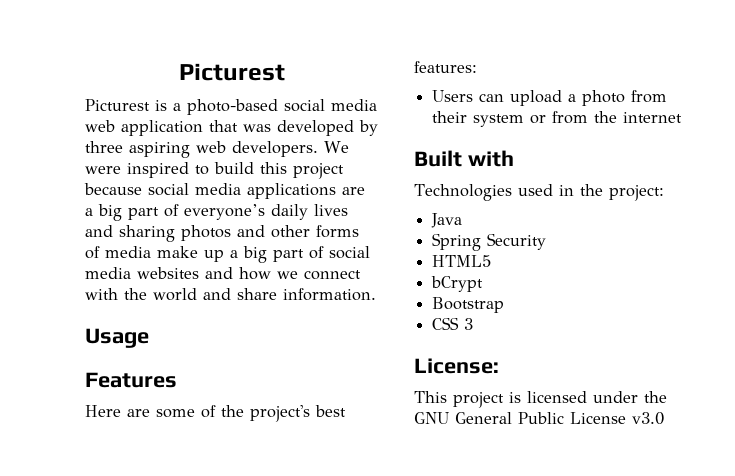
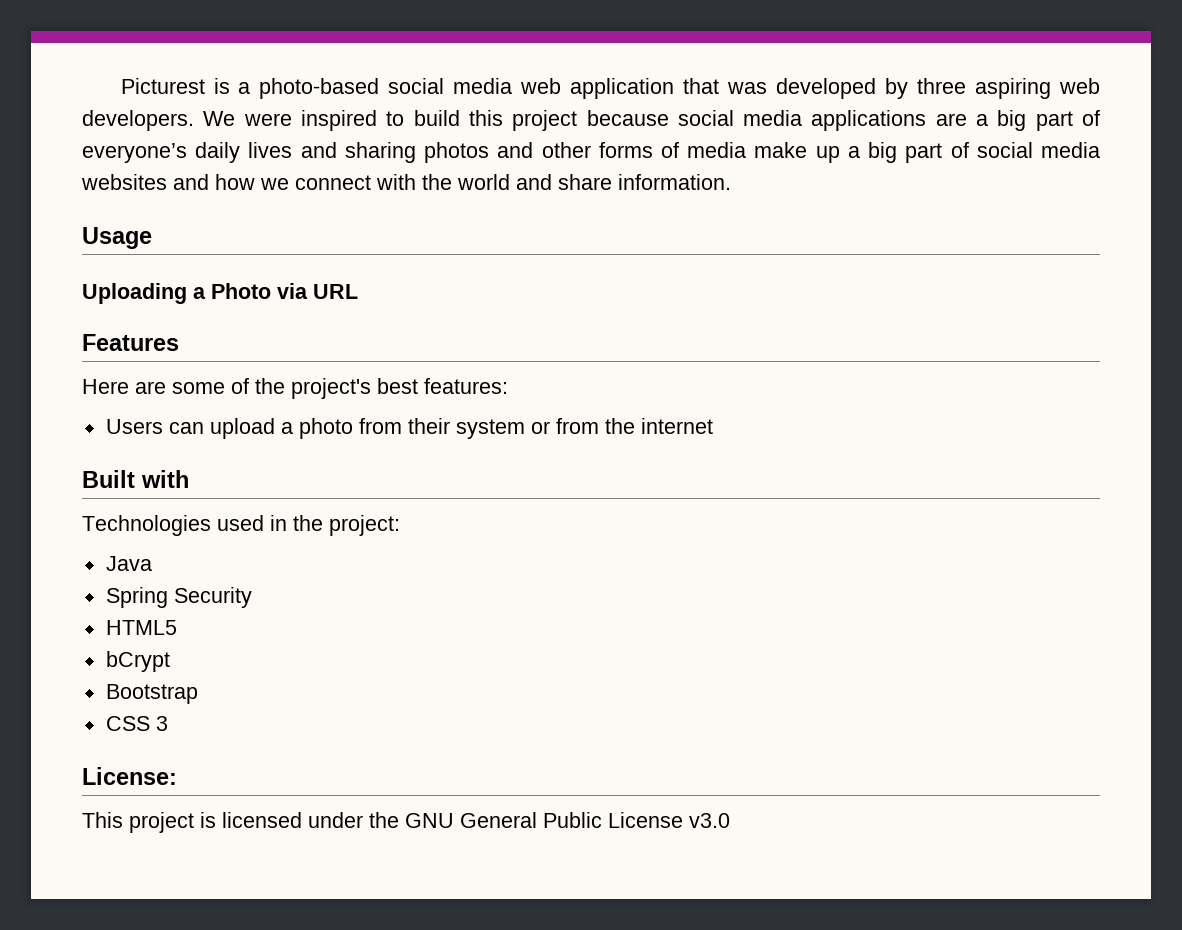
[178,63,285,81] [85,99,150,111] Picturest // Picturest -> [120,78,205,94] Picturest
(149, 338) none -> [82,283,358,304] // Uploading a Photo via URL

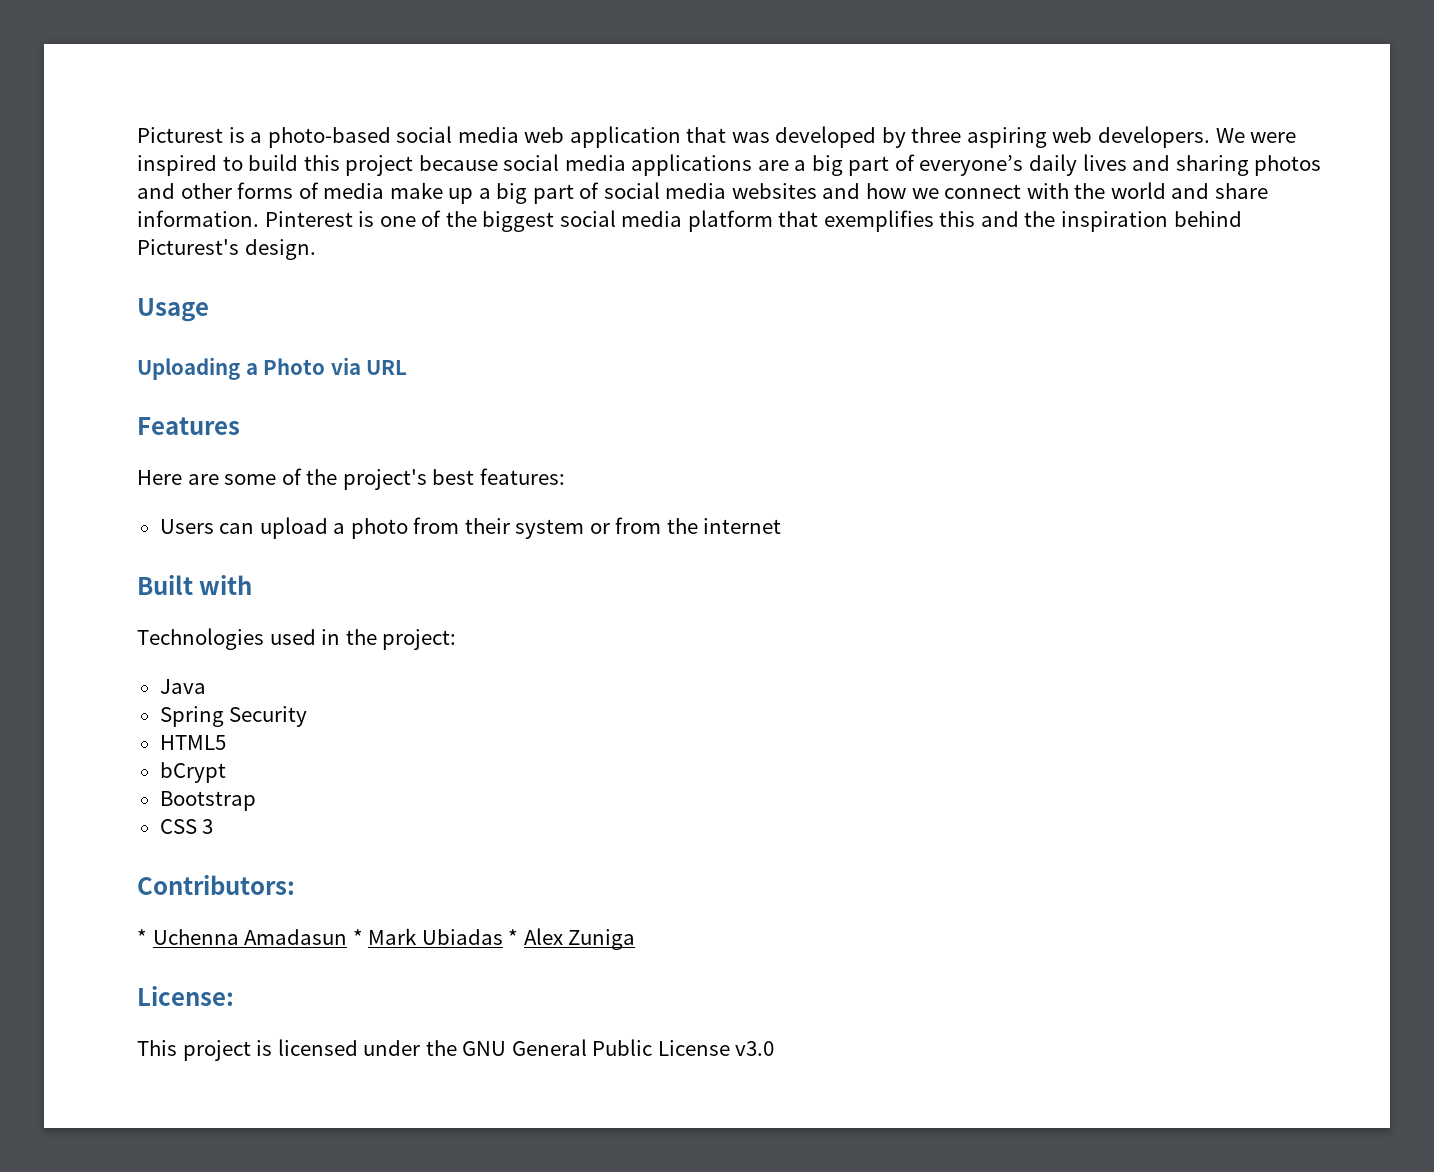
(731, 182) none -> [264,210,1242,232] [137,239,316,260] Pinterest is one of the biggest social media platform that exemplifies this and the inspiration behind Picturest's design.
(168, 723) none -> [137,875,295,895] [137,928,636,950] // Contributors: // * Uchenna Amadasun * Mark Ubiadas * Alex Zuniga

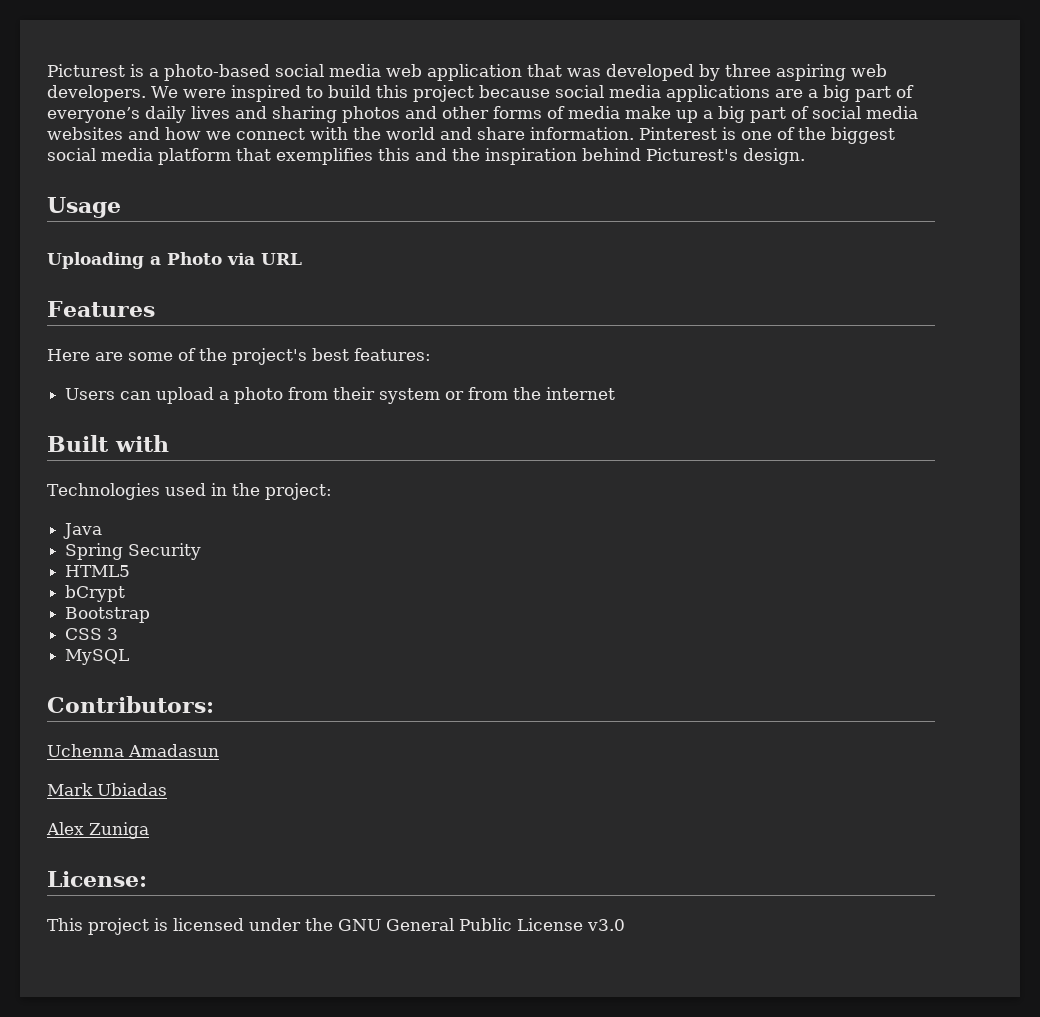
(214, 826) none -> [65,649,130,665] // MySQL
[137,929,147,945] * -> (214, 704) none
[352,929,363,945] * -> (219, 750) //
[508,929,519,945] * -> (167, 789) //

